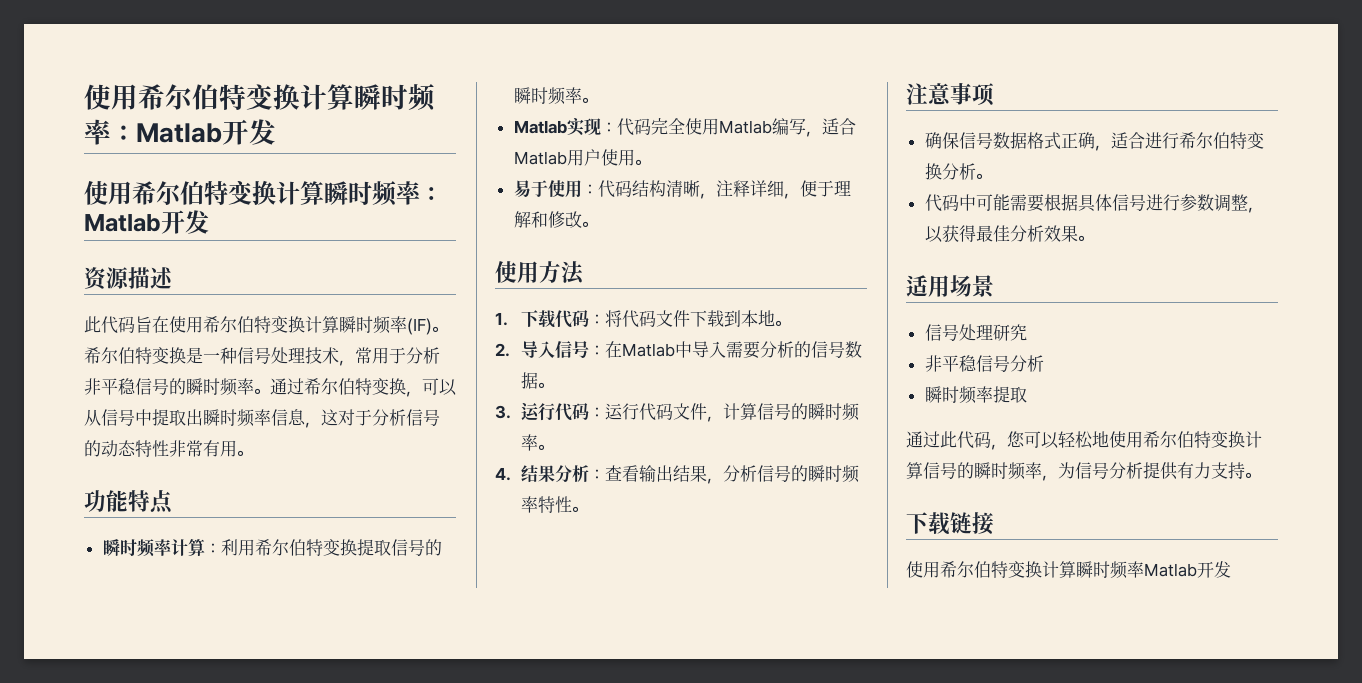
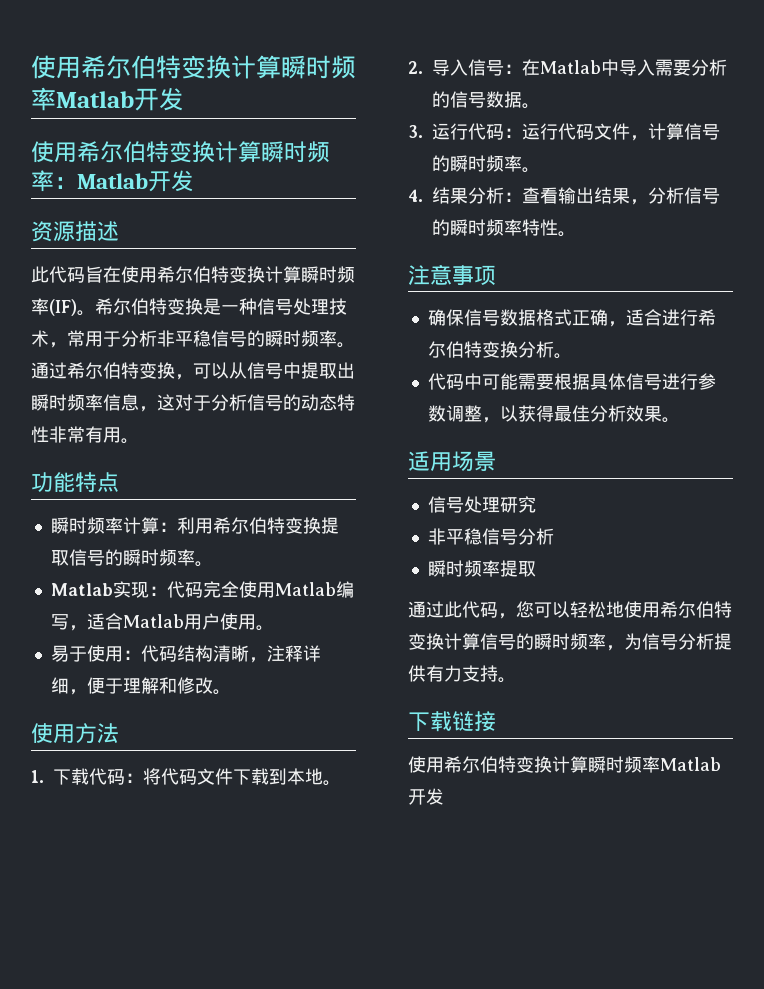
[84,84,436,112] [84,119,136,145] 使用希尔伯特变换计算瞬时频率： -> [31,55,356,79] [31,87,56,111] 使用希尔伯特变换计算瞬时频率

